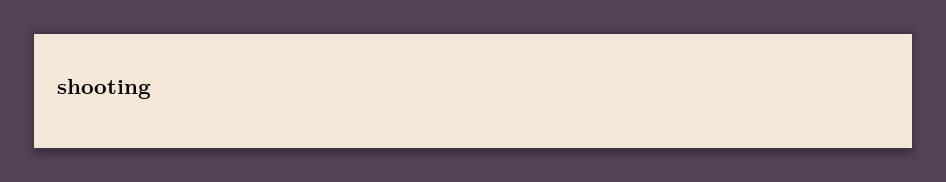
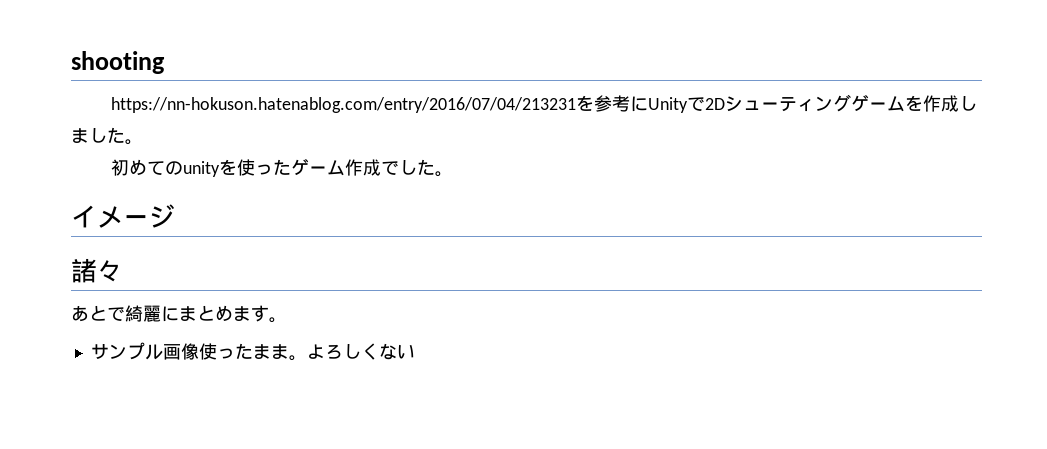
(151, 89) none -> [110,94,977,113] [71,127,143,145] [110,159,453,177] [71,204,175,228] [71,258,123,283] [71,305,287,323] [90,342,415,361] // https://nn-hokuson.hatenablog.com/entry/2016/07/04/213231を参考にUnityで2Dシューティングゲームを作成しました。 // 初めてのunityを使ったゲーム作成でした。 // イメージ // 諸々 // あとで綺麗にまとめます。 // サンプル画像使ったまま。よろしくない

